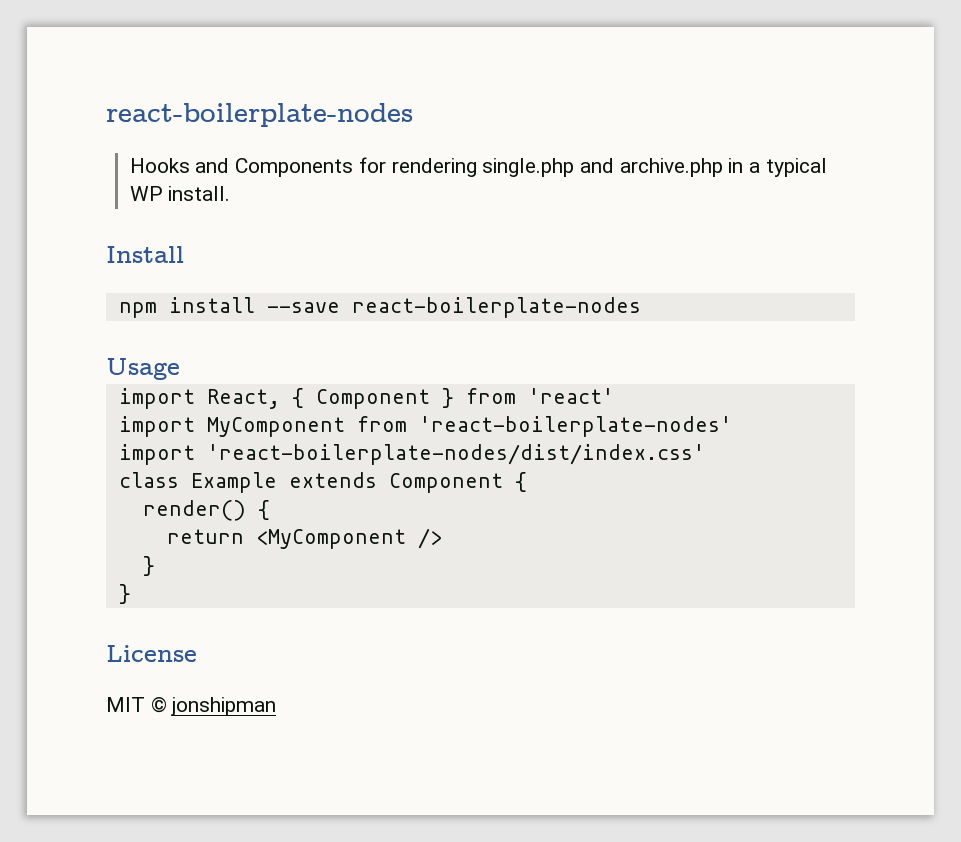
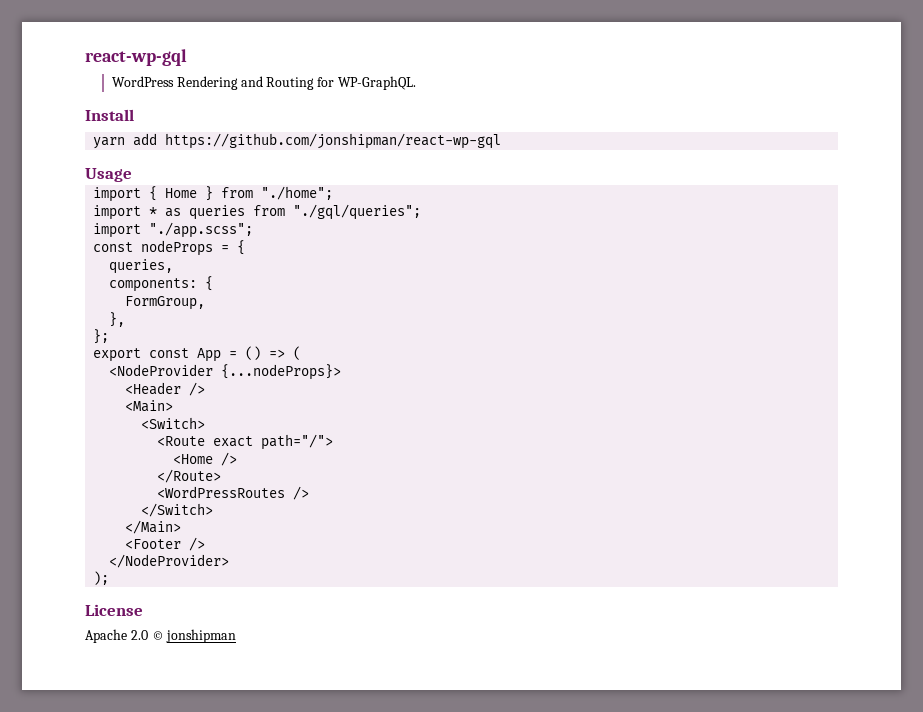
[106,103,413,127] [129,157,827,177] [129,186,231,201] [106,246,184,263] [118,297,641,318] react-boilerplate-nodes // Hooks and Components for rendering single.php and archive.php in a typical WP install. // Install // npm install --save react-boilerplate-nodes -> [85,49,187,66] [111,76,416,90] [85,109,134,121] [93,133,502,149] react-wp-gql // WordPress Rendering and Routing for WP-GraphQL. // Install // yarn add https://github.com/jonshipman/react-wp-gql
[206,388,430,409] React, { Component -> [149,186,198,201] { Home
[527,388,614,404] [118,416,732,437] [118,444,705,465] [118,472,527,493] [142,500,270,521] [166,528,442,549] [142,556,155,576] [118,584,131,604] 'react' // import MyComponent from 'react-boilerplate-nodes' // import 'react-boilerplate-nodes/dist/index.css' // class Example extends Component { // render() { // return <MyComponent /> // } // } -> [261,186,334,200] [93,204,422,220] [93,222,254,238] [93,240,246,256] [109,259,174,274] [109,276,214,292] [125,296,206,310] [109,312,126,327] [93,329,110,344] [93,346,302,362] [109,364,342,380] [125,382,206,396] [125,400,174,412] [141,417,206,429] [157,434,334,450] [173,452,238,466] [157,469,222,483] [157,486,310,500] [141,503,214,517] [125,520,182,534] [125,537,206,551] [109,554,230,568] [93,571,110,585] "./home"; // import * as queries from "./gql/queries"; // import "./app.scss"; // const nodeProps = { // queries, // components: { // FormGroup, // }, // }; // export const App = () => ( // <NodeProvider {...nodeProps}> // <Header /> // <Main> // <Switch> // <Route exact path="/"> // <Home /> // </Route> // <WordPressRoutes /> // </Switch> // </Main> // <Footer /> // </NodeProvider> // );
[106,697,145,712] MIT -> [85,629,148,643] Apache 2.0

